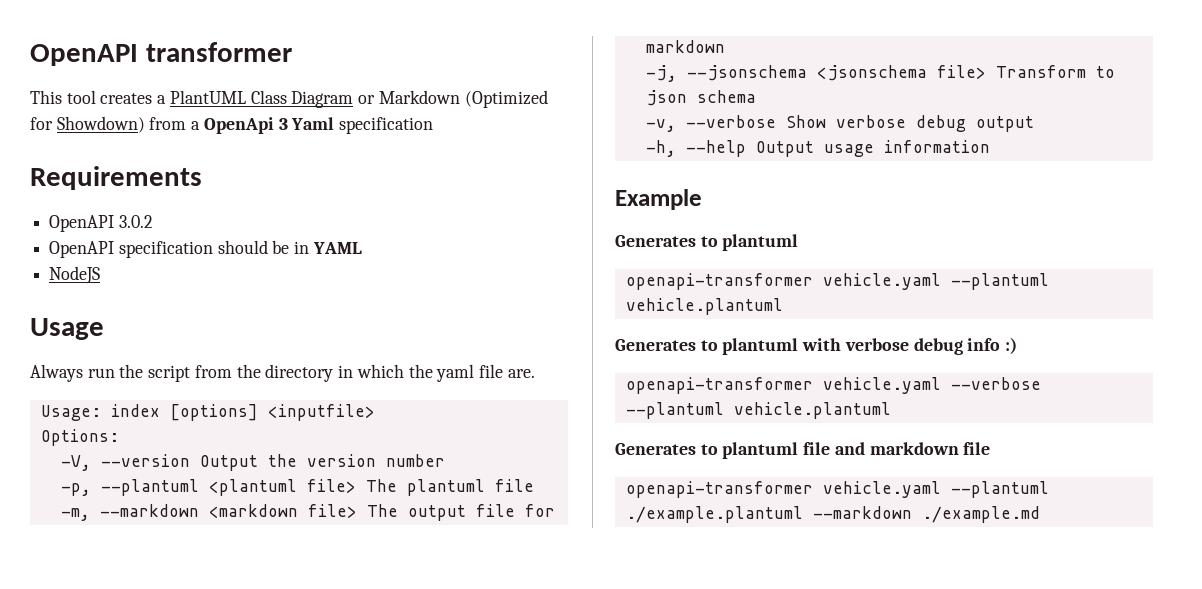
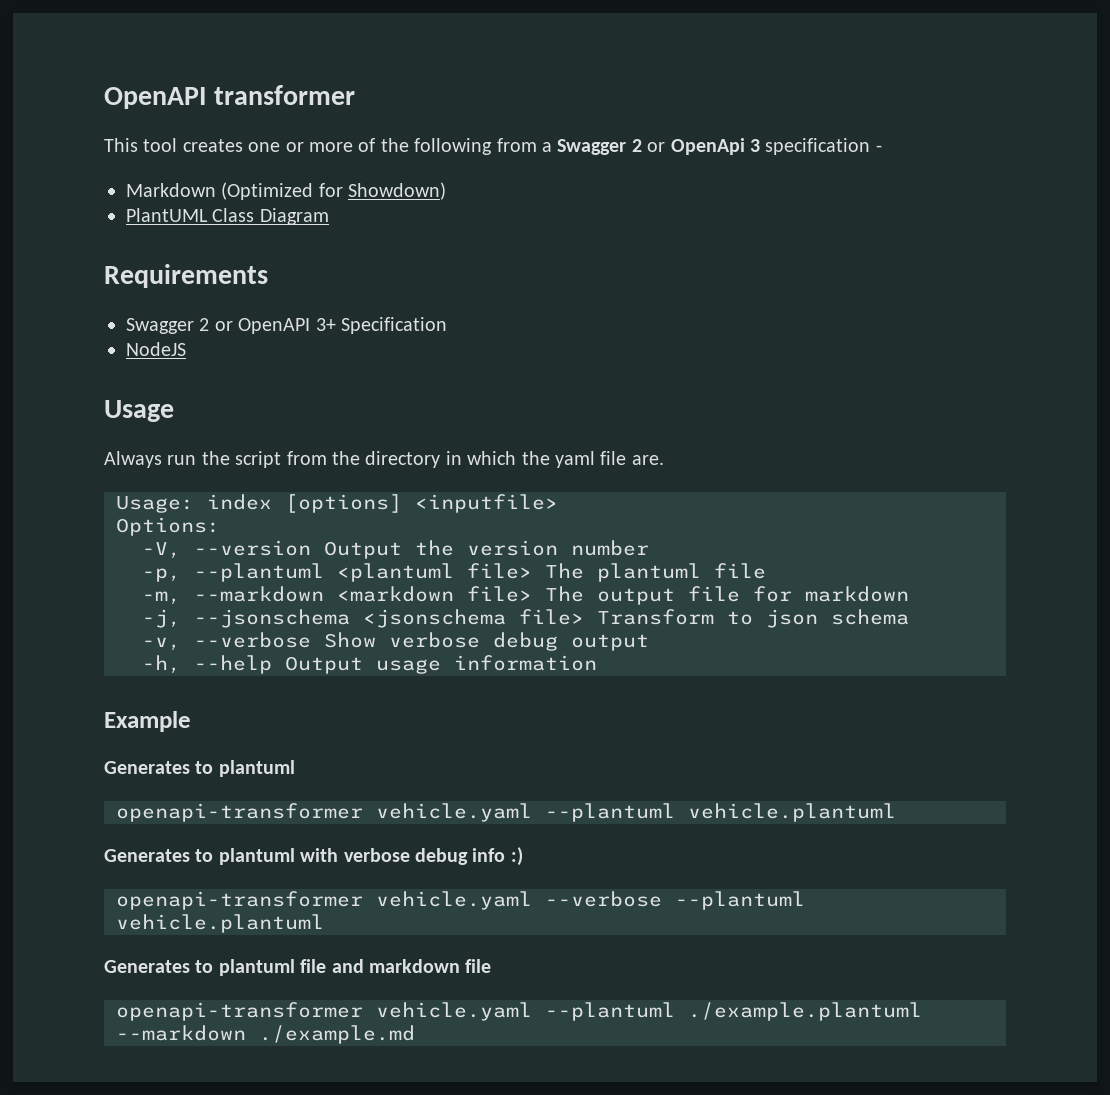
[157,90,548,108] [30,116,434,134] [30,166,202,190] [49,215,153,232] [49,240,362,258] a PlantUML Class Diagram or Markdown (Optimized for Showdown) from a OpenApi 3 Yaml specification // Requirements // OpenAPI 3.0.2 // OpenAPI specification should be in YAML -> [248,138,882,155] [126,182,447,200] [126,208,329,225] [104,264,268,288] [126,317,447,334] one or more of the following from a Swagger 2 or OpenApi 3 specification - // Markdown (Optimized for Showdown) // PlantUML Class Diagram // Requirements // Swagger 2 or OpenAPI 3+ Specification

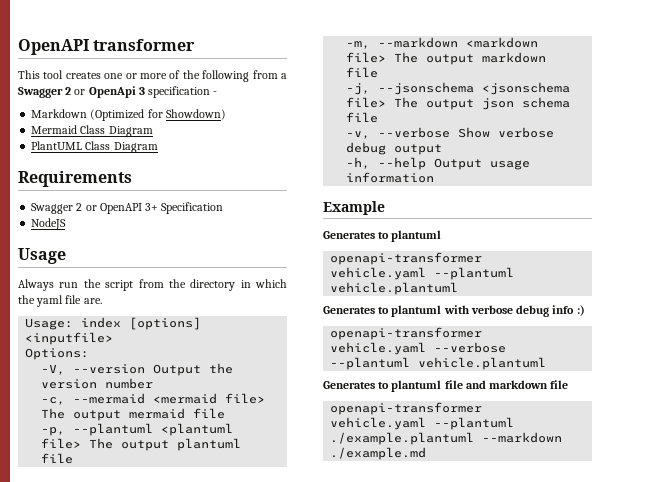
(447, 191) none -> [31,125,153,137] // Mermaid Class Diagram
(649, 548) none -> [41,393,266,405] [41,408,226,421] // -c, --mermaid <mermaid file> The output mermaid file
(584, 571) none -> [121,440,170,451] output
[688,586,909,602] file for markdown -> [482,52,547,63] [346,67,379,78] markdown file
[597,609,753,625] Transform to -> [394,97,475,110] The output
(909, 617) none -> [346,112,379,123] file

